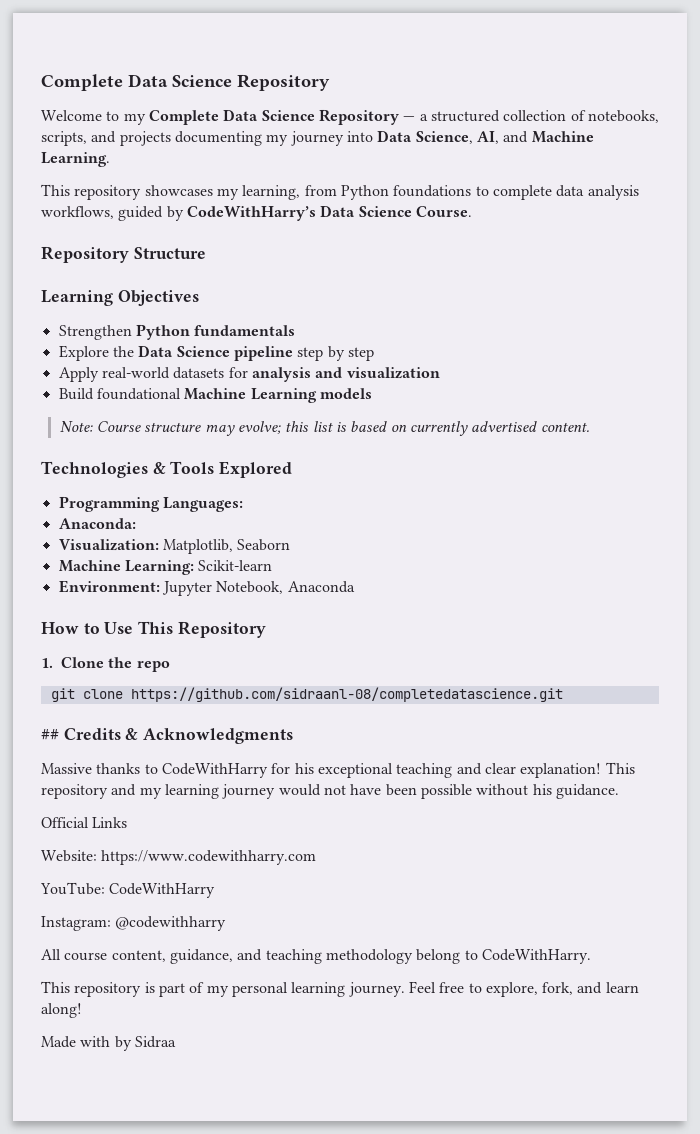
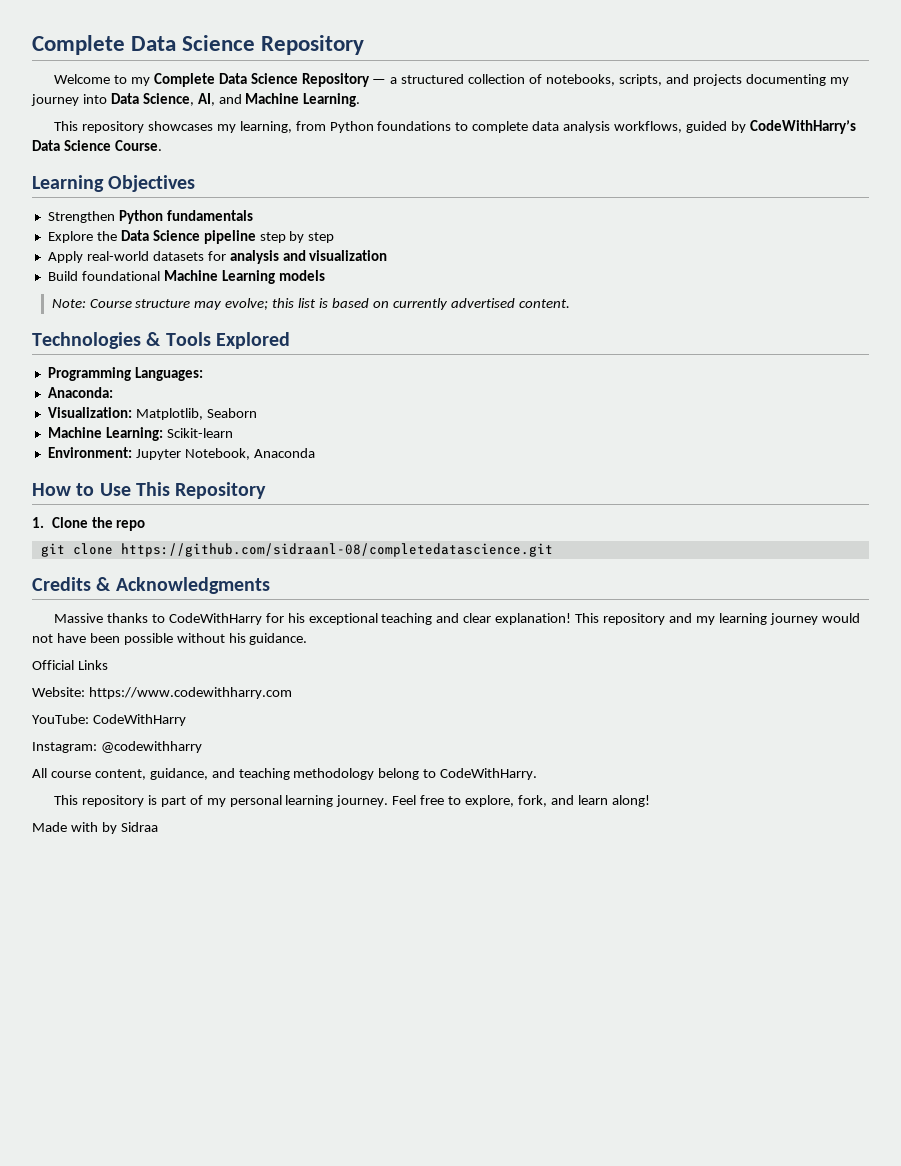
[41,246,206,263] // Repository Structure -> (162, 145) none
[41,729,59,740] ## -> (553, 550) none

